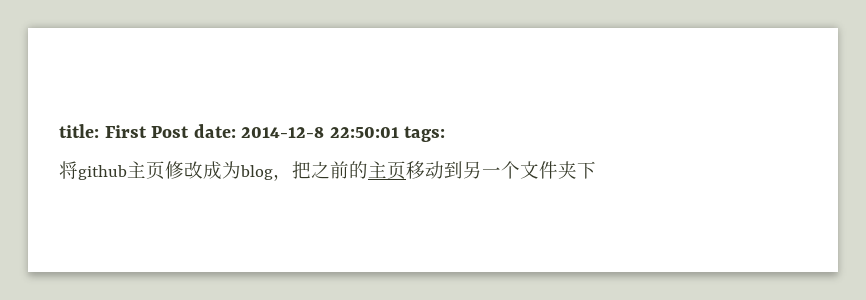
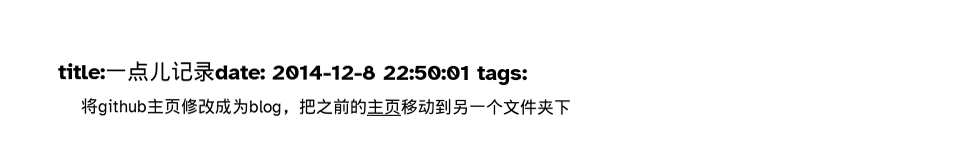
[104,125,190,138] First Post -> [105,61,216,83] 一点儿记录

